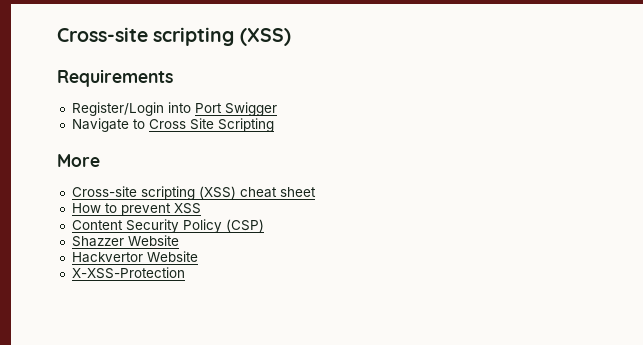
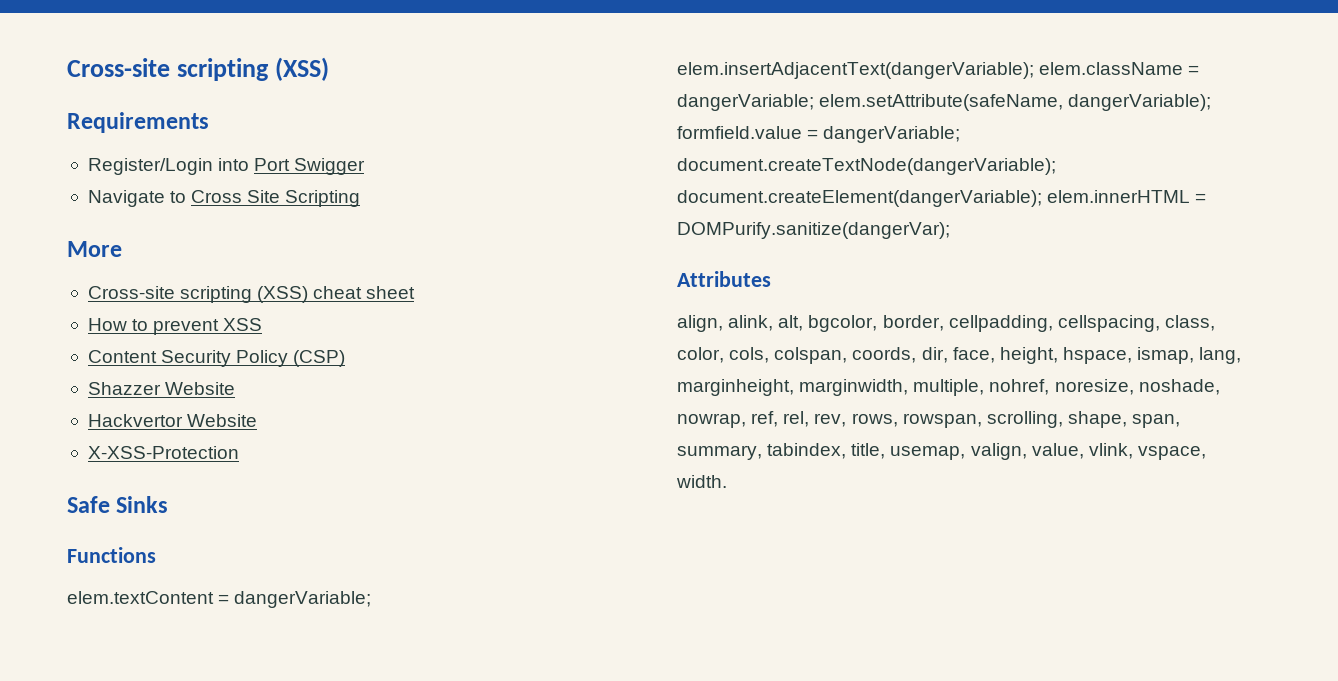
(185, 273) none -> [67,496,169,513] [67,547,156,563] [67,591,372,608] [677,62,1200,79] [677,94,1212,111] [677,126,961,143] [677,158,1056,175] [677,190,1207,207] [677,222,950,239] [677,271,771,287] [677,315,1215,332] [677,347,1242,364] [677,379,1220,396] [677,411,1181,428] [677,443,1206,460] [676,475,727,488] // Safe Sinks // Functions // elem.textContent = dangerVariable; elem.insertAdjacentText(dangerVariable); elem.className = dangerVariable; elem.setAttribute(safeName, dangerVariable); formfield.value = dangerVariable; document.createTextNode(dangerVariable); document.createElement(dangerVariable); elem.innerHTML = DOMPurify.sanitize(dangerVar); // Attributes // align, alink, alt, bgcolor, border, cellpadding, cellspacing, class, color, cols, colspan, coords, dir, face, height, hspace, ismap, lang, marginheight, marginwidth, multiple, nohref, noresize, noshade, nowrap, ref, rel, rev, rows, rowspan, scrolling, shape, span, summary, tabindex, title, usemap, valign, value, vlink, vspace, width.

